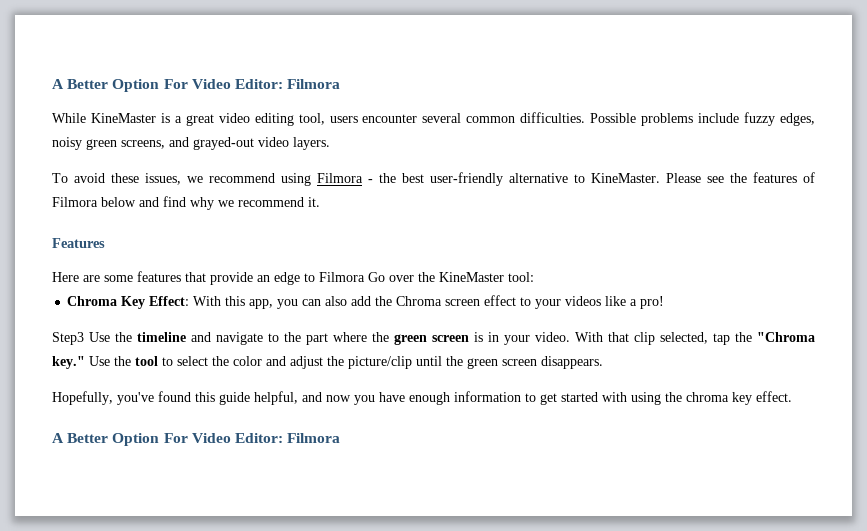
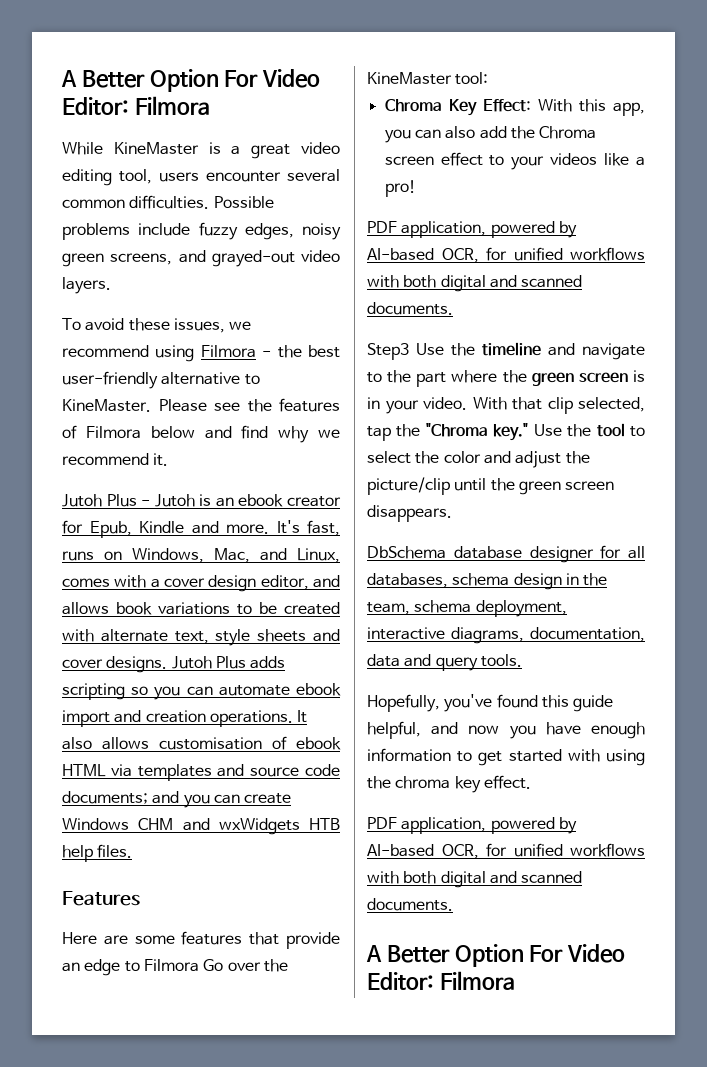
(320, 202) none -> [62,494,342,507] [62,520,340,538] [62,548,340,563] [62,575,340,592] [62,602,340,615] [62,629,340,646] [62,656,286,673] [62,683,341,700] [62,710,308,727] [62,736,341,750] [62,764,340,781] [62,791,292,808] [62,818,340,835] [62,844,133,862] // Jutoh Plus - Jutoh is an ebook creator for Epub, Kindle and more. It's fast, runs on Windows, Mac, and Linux, comes with a cover design editor, and allows book variations to be created with alternate text, style sheets and cover designs. Jutoh Plus adds scripting so you can automate ebook import and creation operations. It also allows customisation of ebook HTML via templates and source code documents; and you can create Windows CHM and wxWidgets HTB help files.
(665, 302) none -> [367,221,577,238] [367,247,645,263] [367,275,583,292] [367,302,453,315] // PDF application, powered by AI-based OCR, for unified workflows with both digital and scanned documents.
(603, 362) none -> [367,545,645,563] [367,573,608,590] [367,600,567,617] [367,627,645,644] [367,654,522,671] // DbSchema database designer for all databases, schema design in the team, schema deployment, interactive diagrams, documentation, data and query tools.
(792, 396) none -> [367,817,577,834] [367,843,645,859] [367,871,583,888] [367,898,453,911] // PDF application, powered by AI-based OCR, for unified workflows with both digital and scanned documents.

